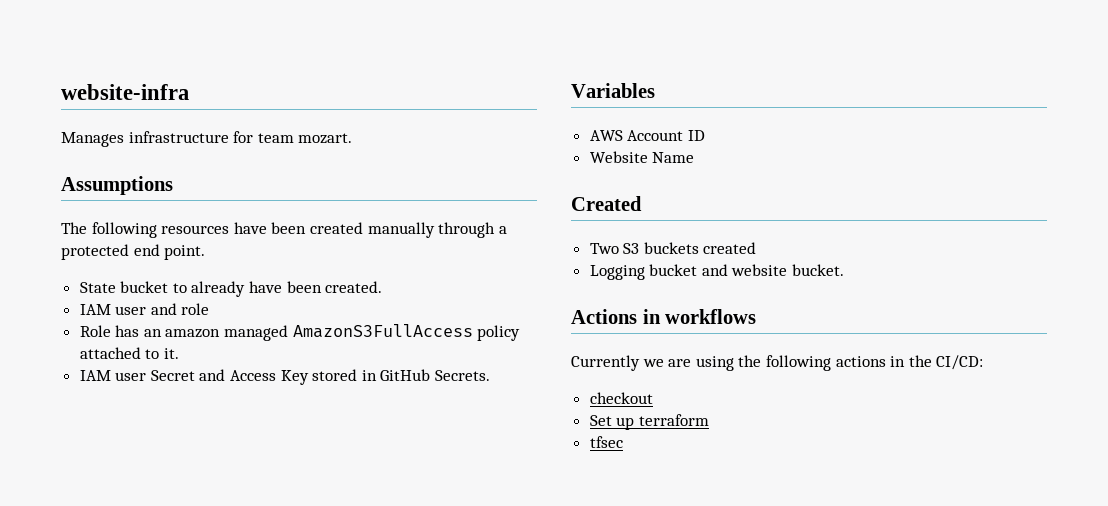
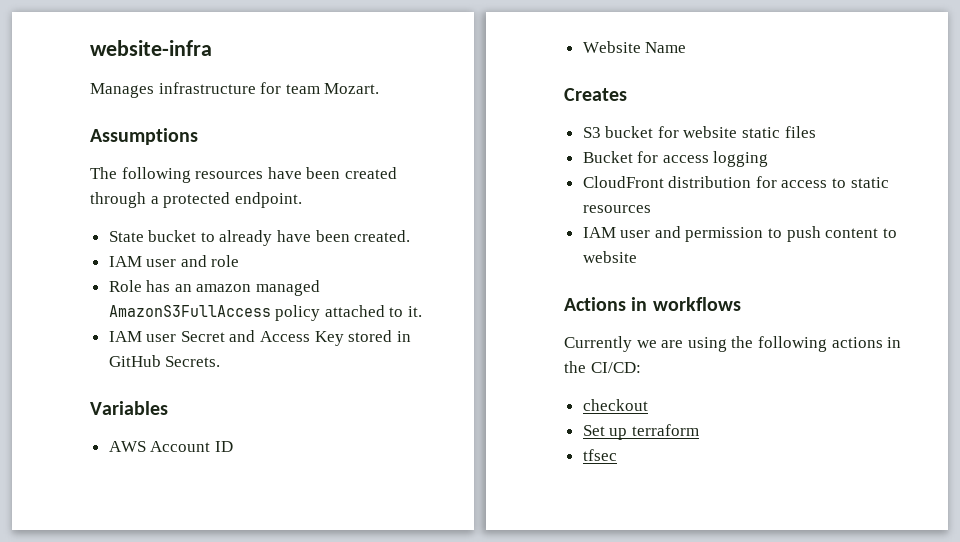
[298,133,353,144] mozart. -> [324,83,380,94] Mozart.
[367,222,435,238] manually -> (397, 173) none
[133,244,206,260] end point. -> [234,192,302,208] endpoint.
[571,196,642,211] [589,242,757,254] [589,264,845,280] Created // Two S3 buckets created // Logging bucket and website bucket. -> [564,88,627,101] [582,126,816,138] [582,151,769,167] [582,176,889,188] [582,205,651,213] [582,226,897,242] [582,251,637,263] Creates // S3 bucket for website static files // Bucket for access logging // CloudFront distribution for access to static resources // IAM user and permission to push content to website

